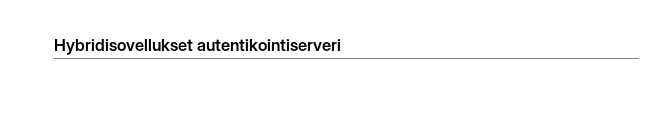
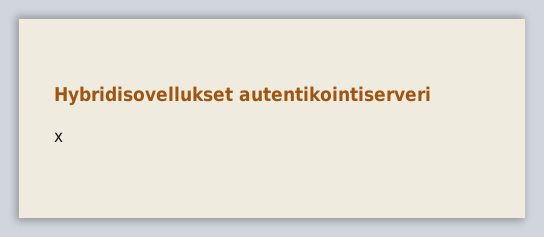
(342, 45) none -> [54,132,63,142] // x

